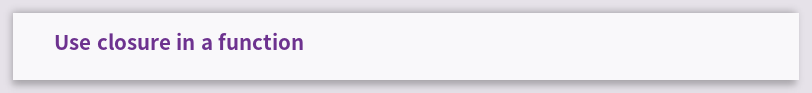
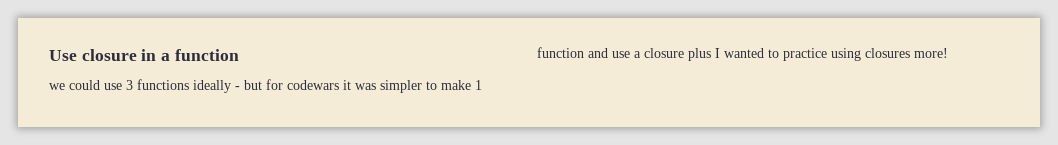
(305, 41) none -> [49,79,482,93] [537,47,948,61] // we could use 3 functions ideally - but for codewars it was simpler to make 1 function and use a closure plus I wanted to practice using closures more!

